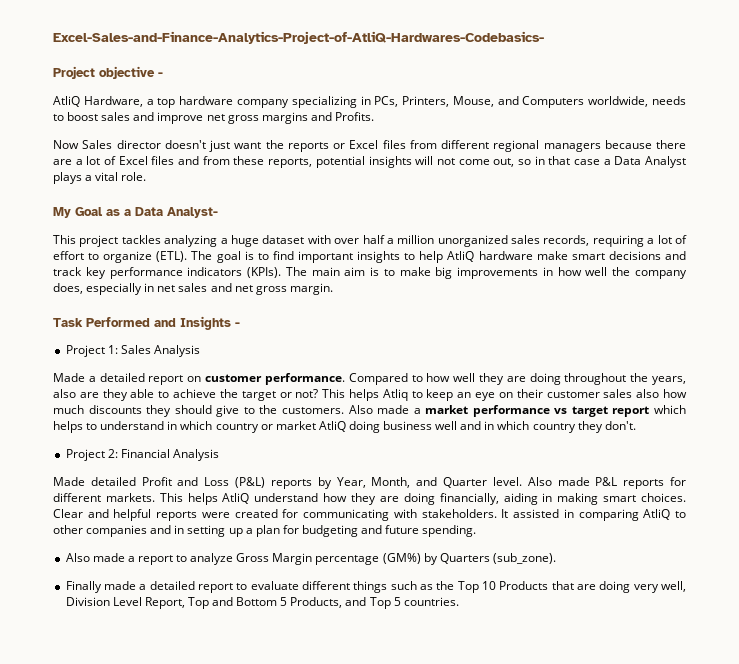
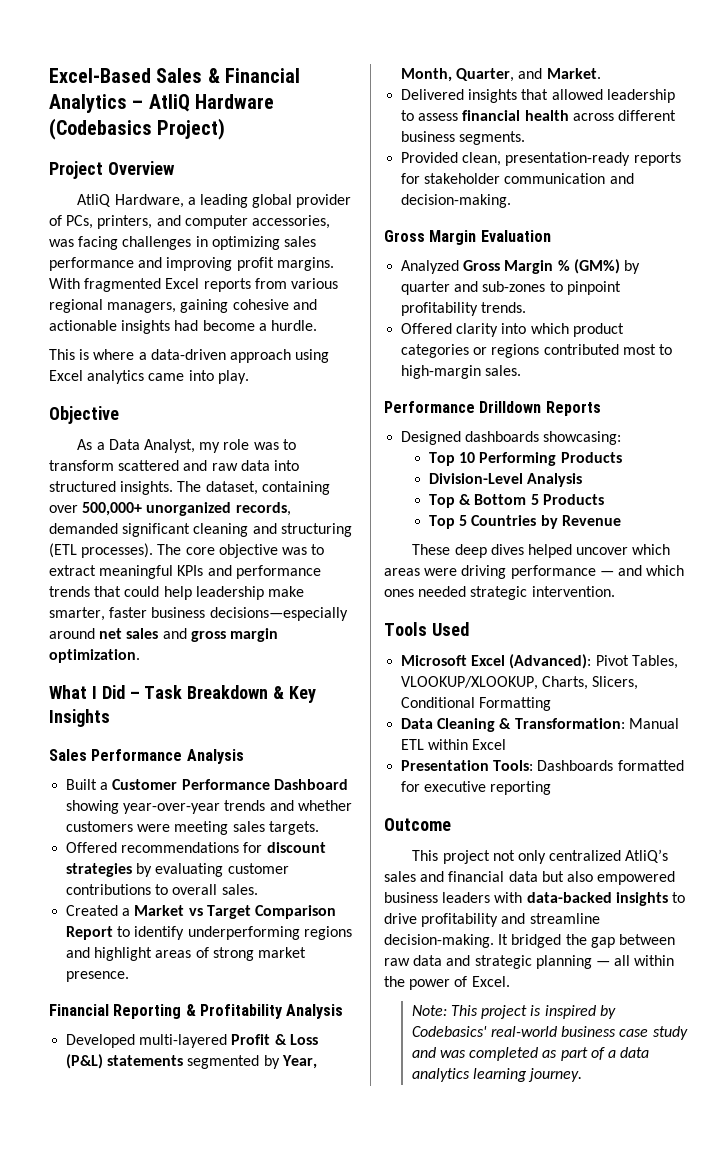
[53,31,544,44] [53,66,163,79] Excel-Sales-and-Finance-Analytics-Project-of-AtliQ-Hardwares-Codebasics- // Project objective - -> [49,68,301,83] [49,94,275,113] [49,118,226,140] [49,161,175,179] Excel-Based Sales & Financial Analytics – AtliQ Hardware (Codebasics Project) // Project Overview
[157,96,686,108] [53,112,374,124] [53,140,686,152] [53,156,686,168] [53,172,147,184] [53,207,218,218] [53,235,688,247] [53,251,686,263] [53,267,687,279] [53,283,333,295] [53,316,240,330] [65,345,200,357] [53,373,686,385] [53,389,688,401] [53,405,686,417] [53,421,636,433] [65,449,219,461] [53,477,686,489] [53,493,687,505] [53,509,686,521] [53,525,477,537] [65,553,556,565] [65,581,687,593] [65,597,459,609] top hardware company specializing in PCs, Printers, Mouse, and Computers worldwide, needs to boost sales and improve net gross margins and Profits. // Now Sales director doesn't just want the reports or Excel files from different regional managers because there are a lot of Excel files and from these reports, potential insights will not come out, so in that case a Data Analyst plays a vital role. // My Goal as a Data Analyst- // This project tackles analyzing a huge dataset with over half a million unorganized sales records, requiring a lot of effort to organize (ETL). The goal is to find important insights to help AtliQ hardware make smart decisions and track key performance indicators (KPIs). The main aim is to make big improvements in how well the company does, especially in net sales and net gross margin. // Task Performed and Insights - // Project 1: Sales Analysis // Made a detailed report on customer performance. Compared to how well they are doing throughout the years, also are they able to achieve the target or not? This helps Atliq to keep an eye on their customer sales also how much discounts they should give to the customers. Also made a market performance vs target report which helps to understand in which country or market AtliQ doing business well and in which country they don't. // Project 2: Financial Analysis // Made detailed Profit and Loss (P&L) reports by Year, Month, and Quarter level. Also made P&L reports for different markets. This helps AtliQ understand how they are doing financially, aiding in making smart choices. Clear and helpful reports were created for communicating with stakeholders. It assisted in comparing AtliQ to other companies and in setting up a plan for budgeting and future spending. // Also made a report to analyze Gross Margin percentage (GM%) by Quarters (sub_zone). // Finally made a detailed report to evaluate different things such as the Top 10 Products that are doing very well, Division Level Report, Top and Bottom 5 Products, and Top 5 countries. -> [199,194,352,208] [49,215,330,229] [49,236,316,250] [49,257,334,271] [49,278,338,292] [49,299,317,313] [49,320,317,334] [49,349,330,363] [49,370,249,384] [49,406,119,424] [77,439,296,453] [49,460,299,471] [49,481,330,495] [49,502,291,516] [49,523,352,537] [49,543,325,558] [49,565,321,579] [49,586,304,600] [49,607,348,621] [49,628,278,642] [49,649,140,663] [49,685,317,703] [49,709,110,727] [49,749,244,764] [66,779,348,790] [66,800,352,814] [66,821,319,835] [66,842,326,853] [66,863,289,877] [66,884,258,895] [66,905,336,919] [66,926,352,940] [66,947,306,961] [66,971,130,982] [49,1004,344,1019] [66,1034,318,1048] [66,1054,317,1069] [401,68,601,82] [401,89,675,103] [401,110,676,121] [401,131,526,145] [401,152,681,166] [401,173,634,184] [401,194,512,208] [384,230,551,245] [401,259,640,274] [401,281,621,295] [401,302,527,316] [401,323,624,337] [401,344,672,358] [401,365,522,379] [384,401,601,416] [401,431,622,445] [428,452,622,466] [428,473,583,487] [428,494,604,508] [428,515,621,529] [412,544,671,558] [384,565,685,579] [384,586,615,600] [384,622,469,636] [401,654,678,669] [401,676,639,690] [401,697,552,711] [401,718,679,732] [401,739,507,750] [401,760,684,771] [401,781,552,795] [384,818,451,831] [412,849,669,864] [384,871,676,885] [384,892,685,906] [384,913,600,927] [384,934,675,948] [384,955,675,969] [384,976,510,990] [411,1005,616,1019] [411,1026,688,1040] [411,1047,650,1061] [411,1068,583,1082] leading global provider of PCs, printers, and computer accessories, was facing challenges in optimizing sales performance and improving profit margins. With fragmented Excel reports from various regional managers, gaining cohesive and actionable insights had become a hurdle. // This is where a data-driven approach using Excel analytics came into play. // Objective // As a Data Analyst, my role was to transform scattered and raw data into structured insights. The dataset, containing over 500,000+ unorganized records, demanded significant cleaning and structuring (ETL processes). The core objective was to extract meaningful KPIs and performance trends that could help leadership make smarter, faster business decisions—especially around net sales and gross margin optimization. // What I Did – Task Breakdown & Key Insights // Sales Performance Analysis // Built a Customer Performance Dashboard showing year-over-year trends and whether customers were meeting sales targets. // Offered recommendations for discount strategies by evaluating customer contributions to overall sales. // Created a Market vs Target Comparison Report to identify underperforming regions and highlight areas of strong market presence. // Financial Reporting & Profitability Analysis // Developed multi-layered Profit & Loss (P&L) statements segmented by Year, Month, Quarter, and Market. // Delivered insights that allowed leadership to assess financial health across different business segments. // Provided clean, presentation-ready reports for stakeholder communication and decision-making. // Gross Margin Evaluation // Analyzed Gross Margin % (GM%) by quarter and sub-zones to pinpoint profitability trends. // Offered clarity into which product categories or regions contributed most to high-margin sales. // Performance Drilldown Reports // Designed dashboards showcasing: // Top 10 Performing Products // Division-Level Analysis // Top & Bottom 5 Products // Top 5 Countries by Revenue // These deep dives helped uncover which areas were driving performance — and which ones needed strategic intervention. // Tools Used // Microsoft Excel (Advanced): Pivot Tables, VLOOKUP/XLOOKUP, Charts, Slicers, Conditional Formatting // Data Cleaning & Transformation: Manual ETL within Excel // Presentation Tools: Dashboards formatted for executive reporting // Outcome // This project not only centralized AtliQ’s sales and financial data but also empowered business leaders with data-backed insights to drive profitability and streamline decision-making. It bridged the gap between raw data and strategic planning — all within the power of Excel. // Note: This project is inspired by Codebasics' real-world business case study and was completed as part of a data analytics learning journey.

